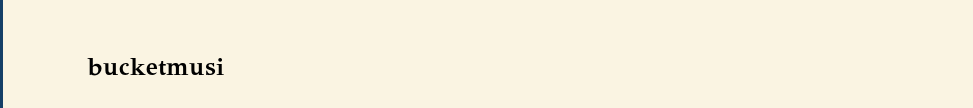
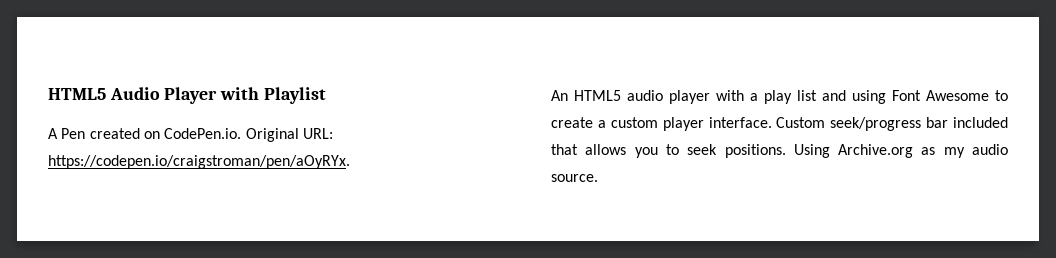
[87,58,224,76] bucketmusi -> [48,87,326,104] [48,128,333,142] [48,155,350,169] [551,90,1008,104] [551,117,1008,131] [551,144,1008,158] [551,174,598,182] HTML5 Audio Player with Playlist // A Pen created on CodePen.io. Original URL: https://codepen.io/craigstroman/pen/aOyRYx. // An HTML5 audio player with a play list and using Font Awesome to create a custom player interface. Custom seek/progress bar included that allows you to seek positions. Using Archive.org as my audio source.

